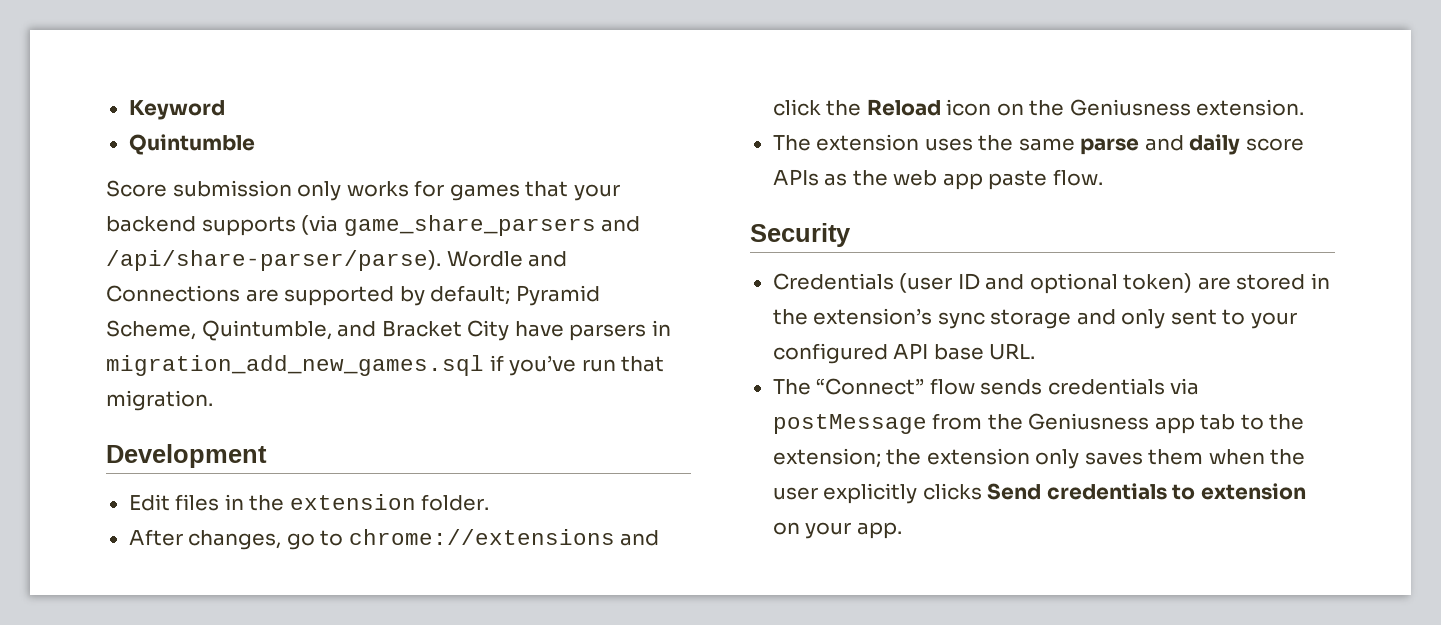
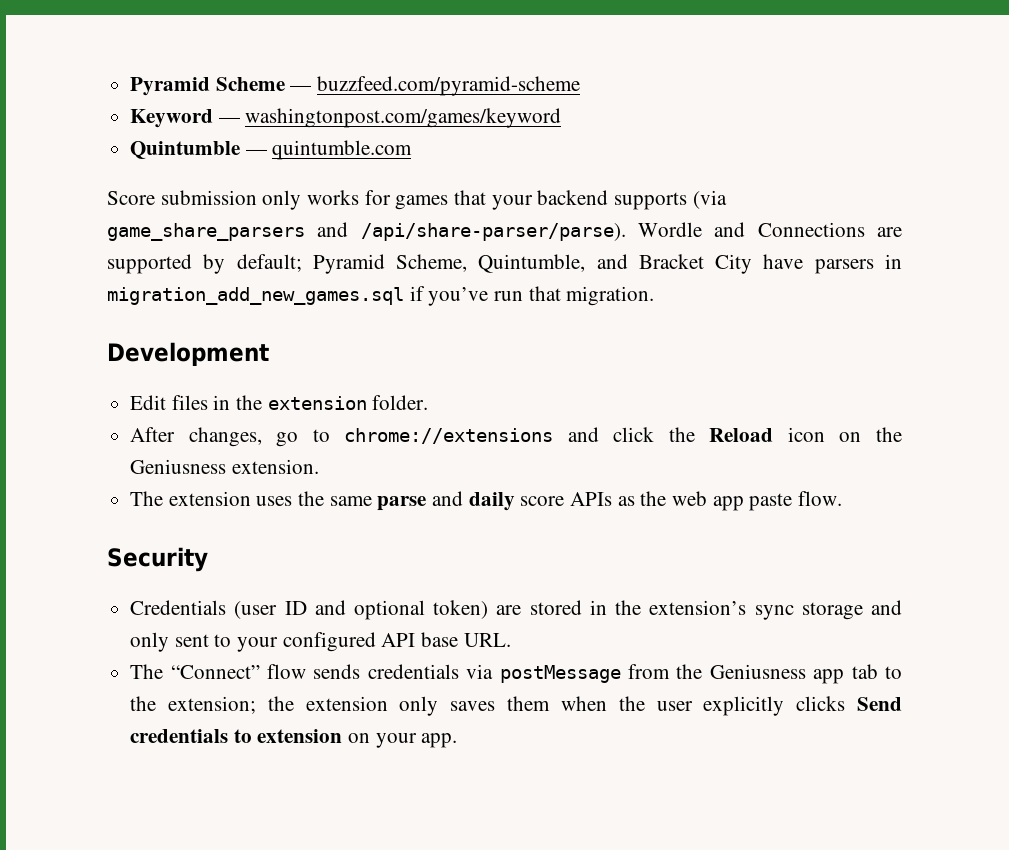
(128, 110) none -> [130,76,581,96] Pyramid Scheme — buzzfeed.com/pyramid-scheme //
(225, 110) none -> [218,108,562,128] — washingtonpost.com/games/keyword
(255, 144) none -> [245,140,413,160] — quintumble.com

